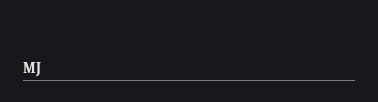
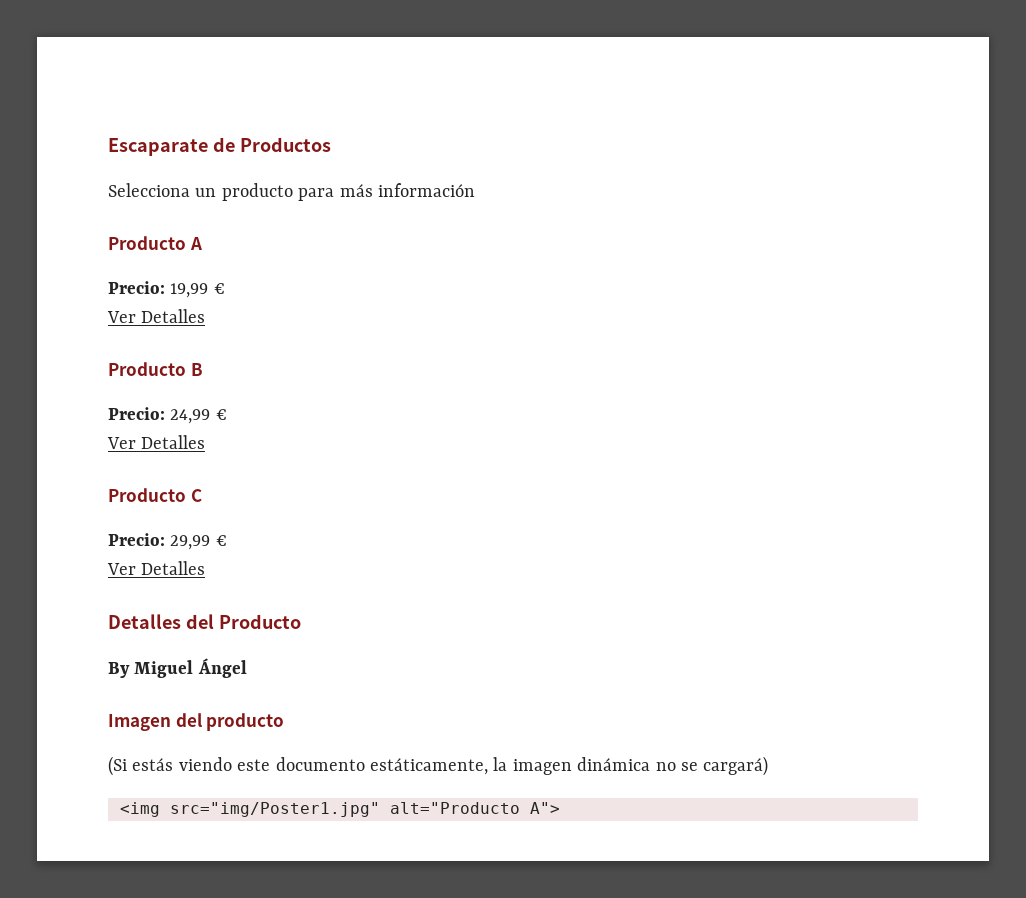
[23,62,41,77] MJ -> [108,137,331,156] [108,183,475,201] [108,236,202,250] [108,281,225,298] [107,309,206,323] [108,362,203,376] [108,407,227,424] [107,435,206,449] [108,488,202,502] [108,533,227,550] [107,561,206,575] [108,614,301,629] [108,658,247,678] [108,713,285,731] [108,756,769,776] [120,802,560,817] Escaparate de Productos // Selecciona un producto para más información // Producto A // Precio: 19,99 € // Ver Detalles // Producto B // Precio: 24,99 € // Ver Detalles // Producto C // Precio: 29,99 € // Ver Detalles // Detalles del Producto // By Miguel Ángel // Imagen del producto // (Si estás viendo este documento estáticamente, la imagen dinámica no se cargará) // <img src="img/Poster1.jpg" alt="Producto A">

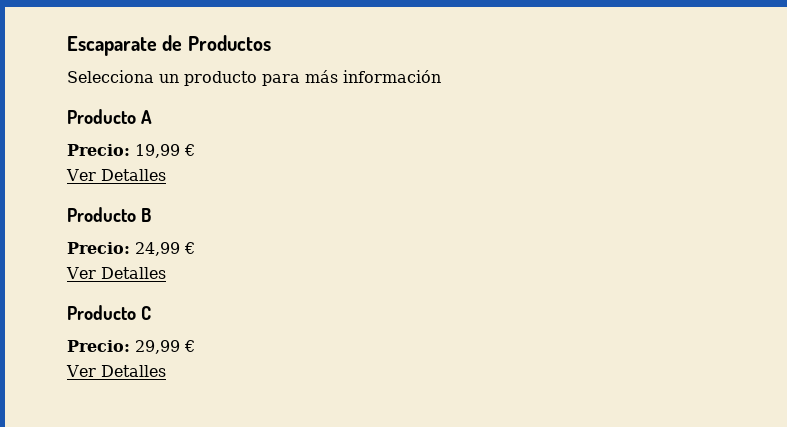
[108,614,301,629] [108,658,247,678] [108,713,285,731] [108,756,769,776] [120,802,560,817] // Detalles del Producto // By Miguel Ángel // Imagen del producto // (Si estás viendo este documento estáticamente, la imagen dinámica no se cargará) // <img src="img/Poster1.jpg" alt="Producto A"> -> (166, 371) none

